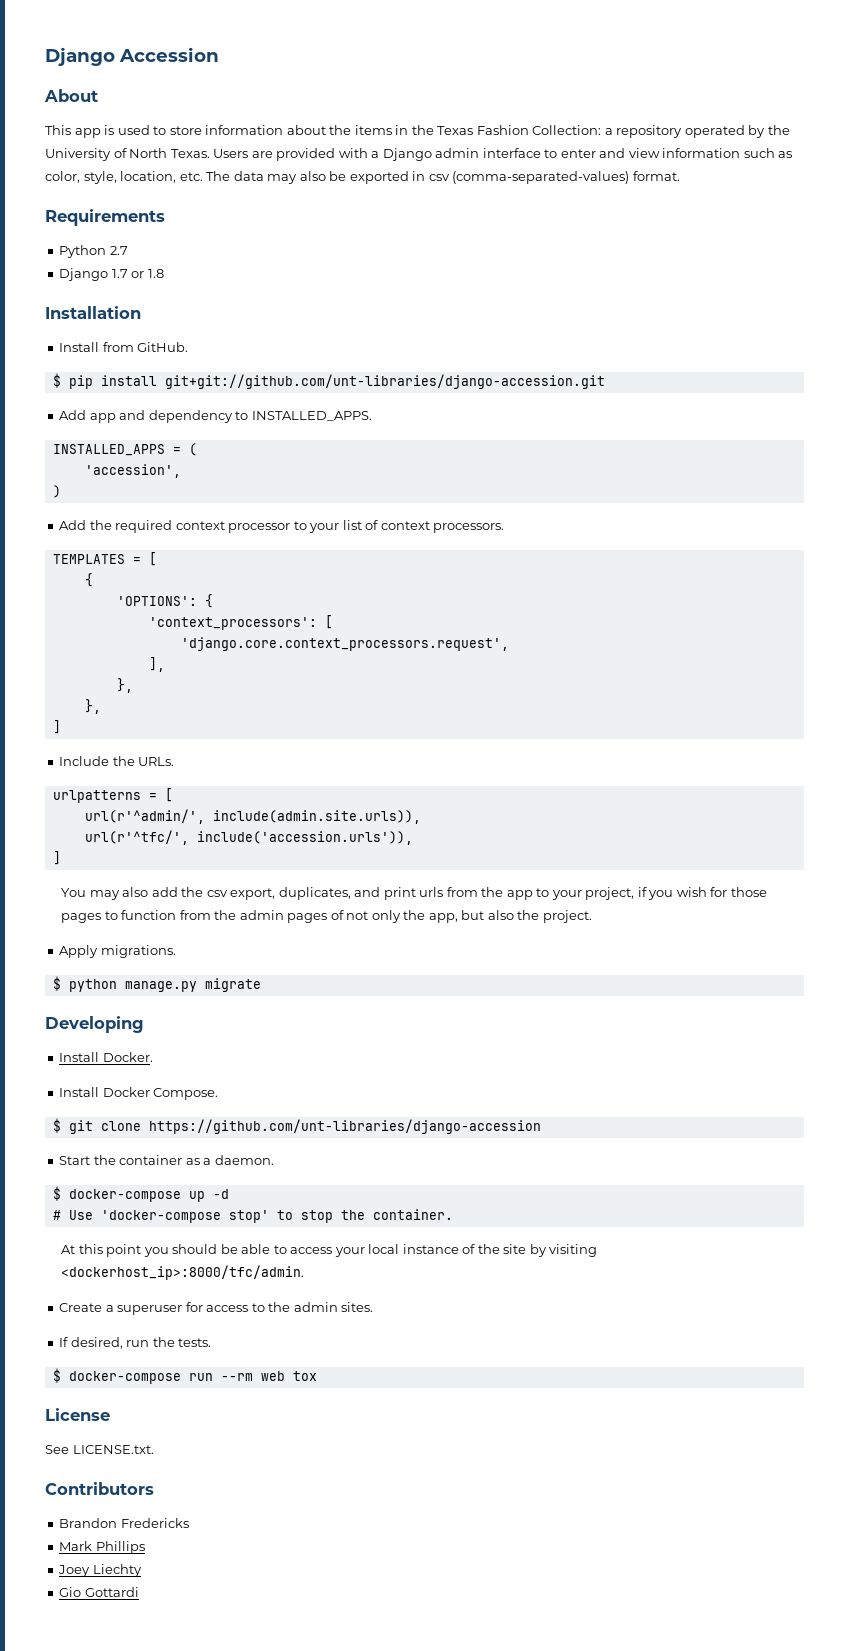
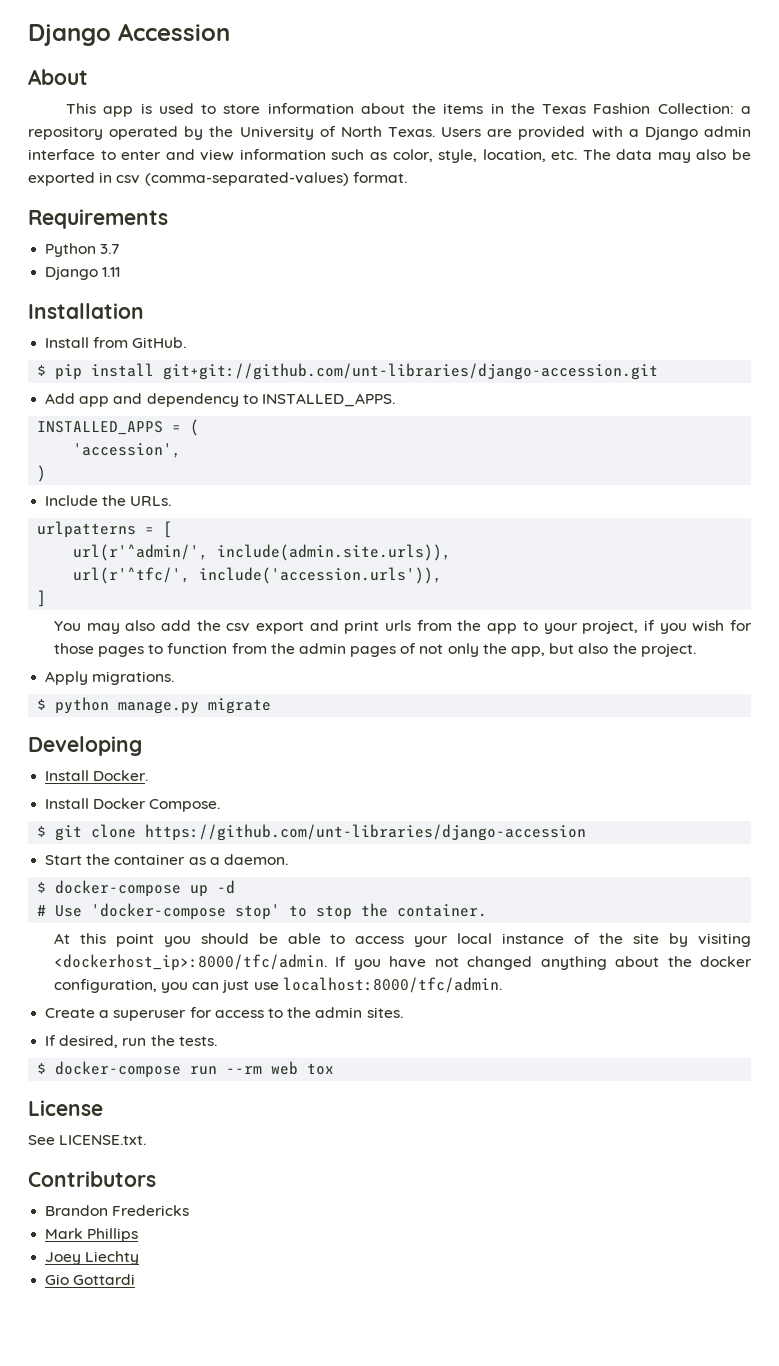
[109,246,128,255] [59,268,164,281] 2.7 // Django 1.7 or 1.8 -> [100,244,121,254] [45,266,121,280] 3.7 // Django 1.11
[59,520,505,533] [52,552,157,566] [84,573,93,587] [116,594,213,608] [148,615,333,630] [180,637,509,651] [148,657,165,672] [116,678,133,693] [84,699,101,714] [52,720,61,734] // Add the required context processor to your list of context processors. // TEMPLATES = [ // { // 'OPTIONS': { // 'context_processors': [ // 'django.core.context_processors.request', // ], // }, // }, // ] -> (47, 473) none
[230,887,351,900] export, duplicates, -> [255,621,304,634] export
(305, 1272) none -> [335,956,753,970] [53,977,502,993] If you have not changed anything about the docker configuration, you can just use localhost:8000/tfc/admin.

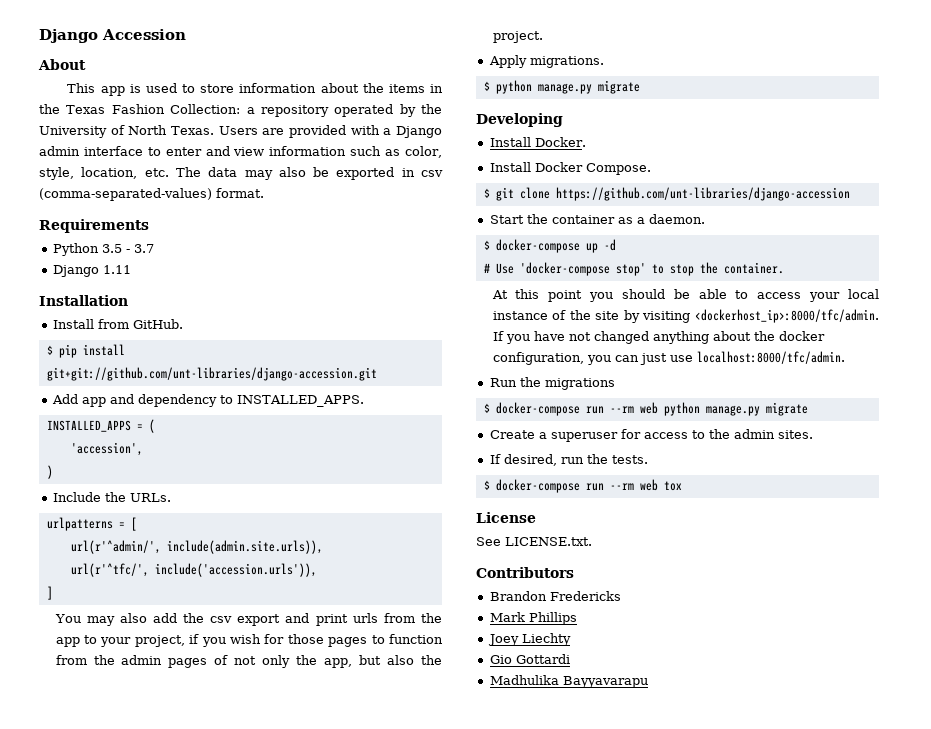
(97, 250) none -> [101,244,130,253] 3.5 -
(502, 985) none -> [489,377,615,390] [483,402,808,416] // Run the migrations // $ docker-compose run --rm web python manage.py migrate
(136, 1279) none -> [489,675,648,688] // Madhulika Bayyavarapu

